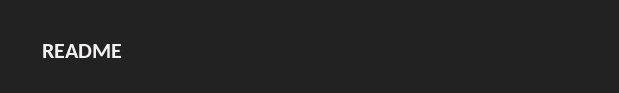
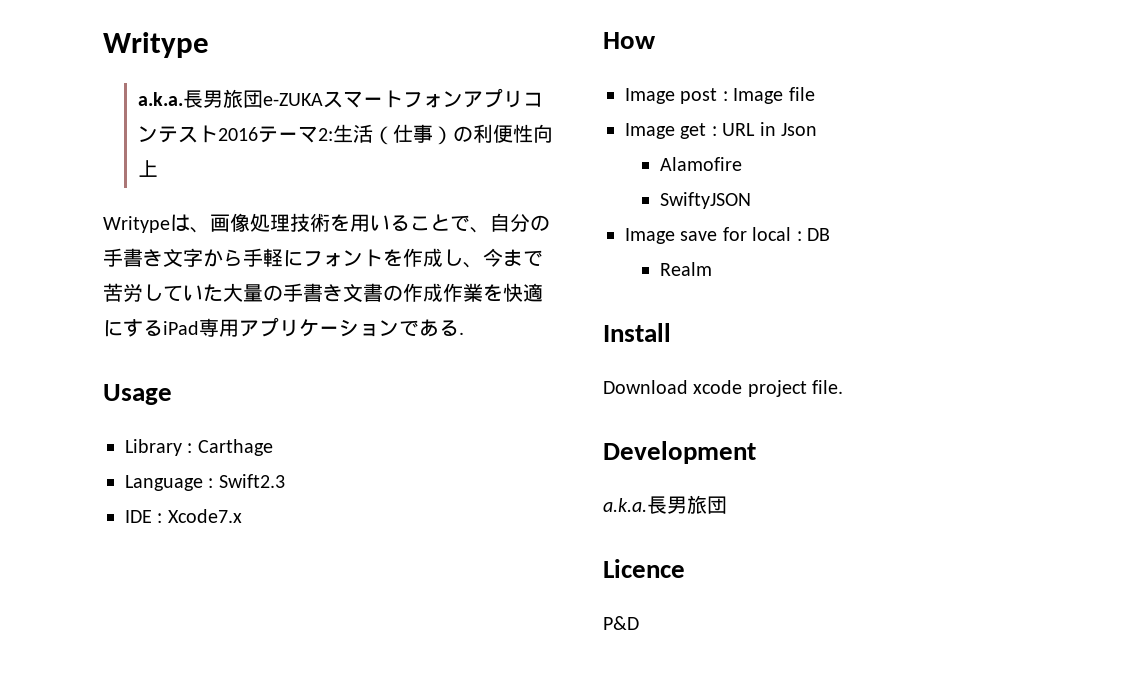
[42,44,122,58] README -> [103,32,209,58] [137,88,543,108] [137,124,553,145] [137,160,158,177] [103,213,550,233] [103,248,543,268] [103,283,543,302] [103,317,464,337] [103,384,172,405] [125,439,273,456] [125,474,285,491] [125,509,242,523] [603,32,656,49] [625,87,815,104] [625,122,817,139] [659,157,742,171] [659,192,751,209] [625,227,830,244] [659,262,712,276] [603,323,671,342] [603,380,844,397] [603,441,756,464] [603,495,727,514] [603,559,685,578] [603,616,639,630] Writype // a.k.a.長男旅団e-ZUKAスマートフォンアプリコンテスト2016テーマ2:生活（仕事）の利便性向上 // Writypeは、画像処理技術を用いることで、自分の手書き文字から手軽にフォントを作成し、今まで苦労していた大量の手書き文書の作成作業を快適にするiPad専用アプリケーションである. // Usage // Library : Carthage // Language : Swift2.3 // IDE : Xcode7.x // How // Image post : Image file // Image get : URL in Json // Alamofire // SwiftyJSON // Image save for local : DB // Realm // Install // Download xcode project file. // Development // a.k.a.長男旅団 // Licence // P&D

